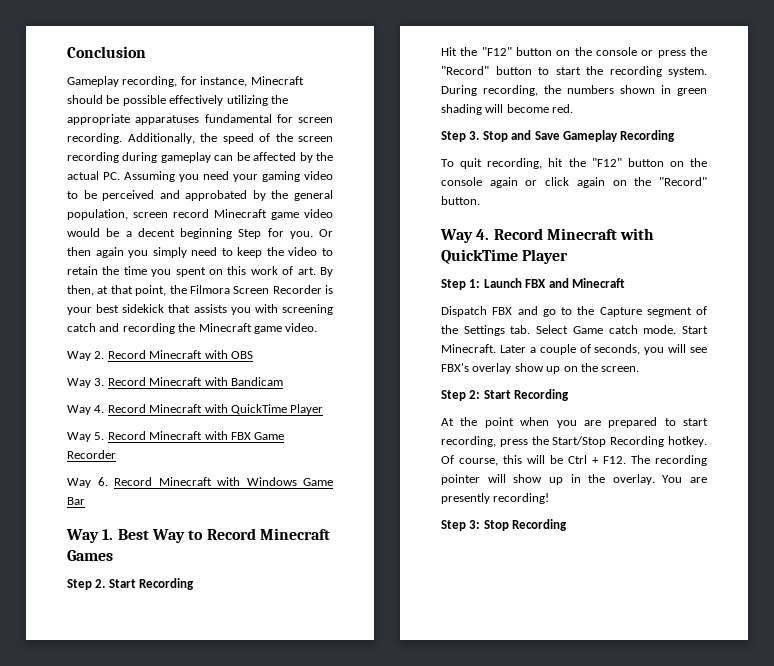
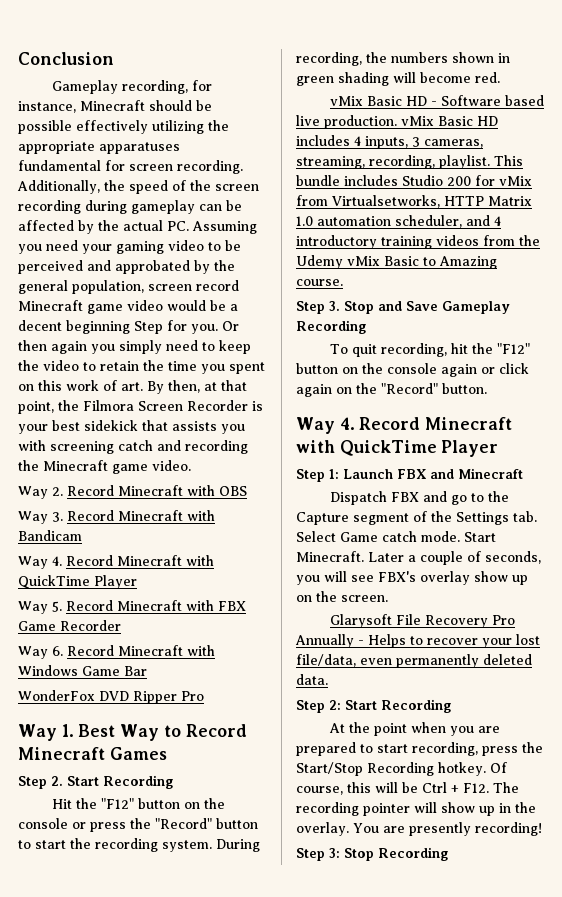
(85, 501) none -> [18,690,204,704] // WonderFox DVD Ripper Pro
(574, 108) none -> [329,95,544,106] [296,115,498,129] [296,135,483,149] [296,155,523,169] [296,175,532,186] [296,195,532,208] [296,215,501,228] [296,235,540,249] [296,255,497,269] [296,279,343,286] // vMix Basic HD - Software based live production. vMix Basic HD includes 4 inputs, 3 cameras, streaming, recording, playlist. This bundle includes Studio 200 for vMix from Virtualsetworks, HTTP Matrix 1.0 automation scheduler, and 4 introductory training videos from the Udemy vMix Basic to Amazing course.
(640, 369) none -> [329,614,515,628] [295,634,540,648] [296,654,532,668] [296,674,328,685] // Glarysoft File Recovery Pro Annually - Helps to recover your lost file/data, even permanently deleted data.

